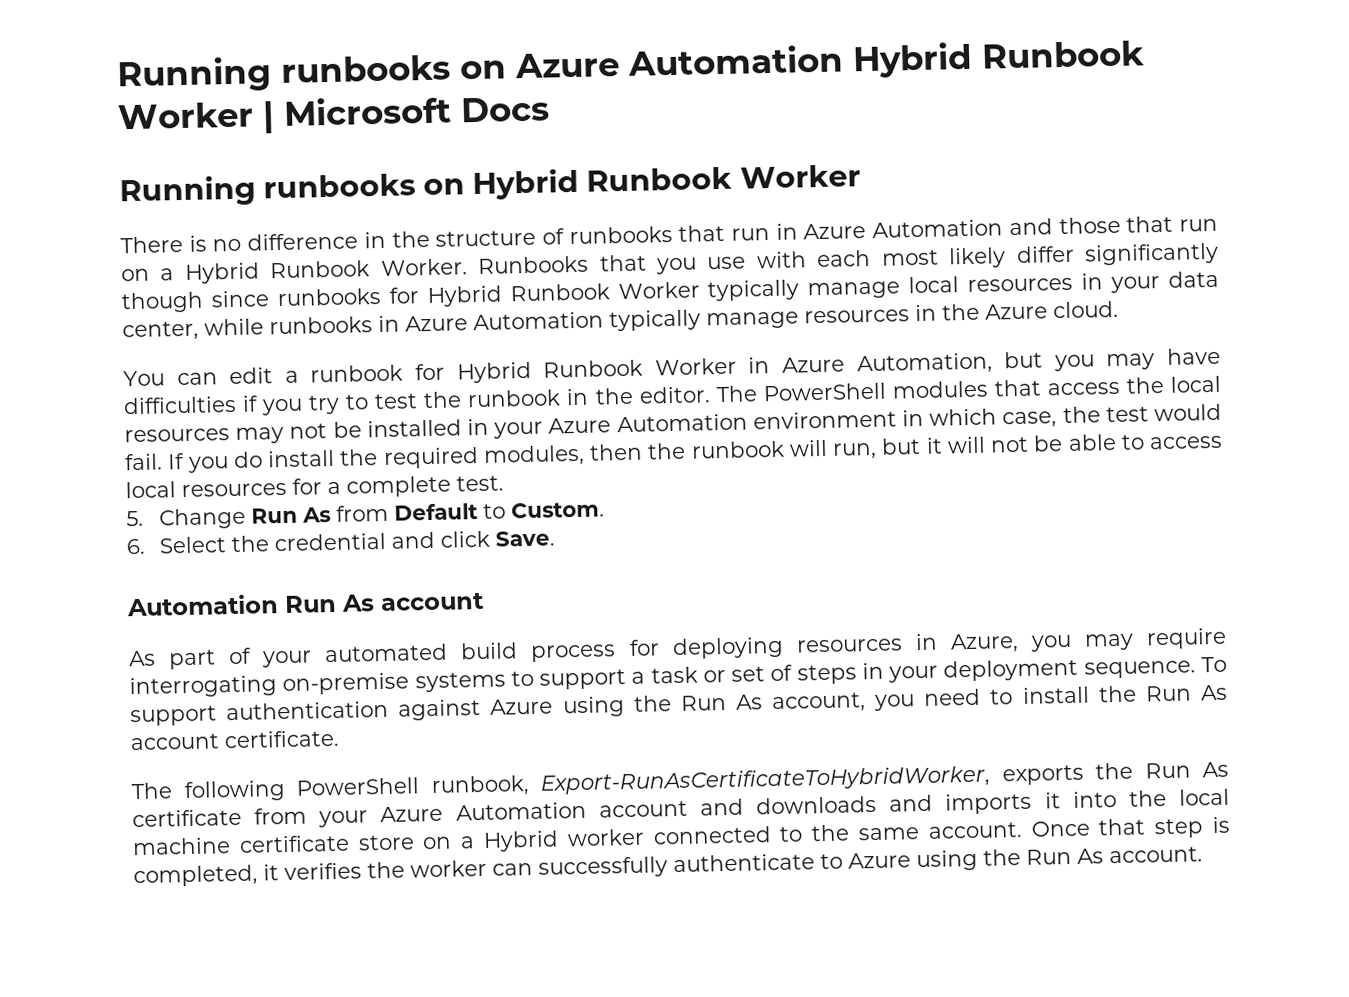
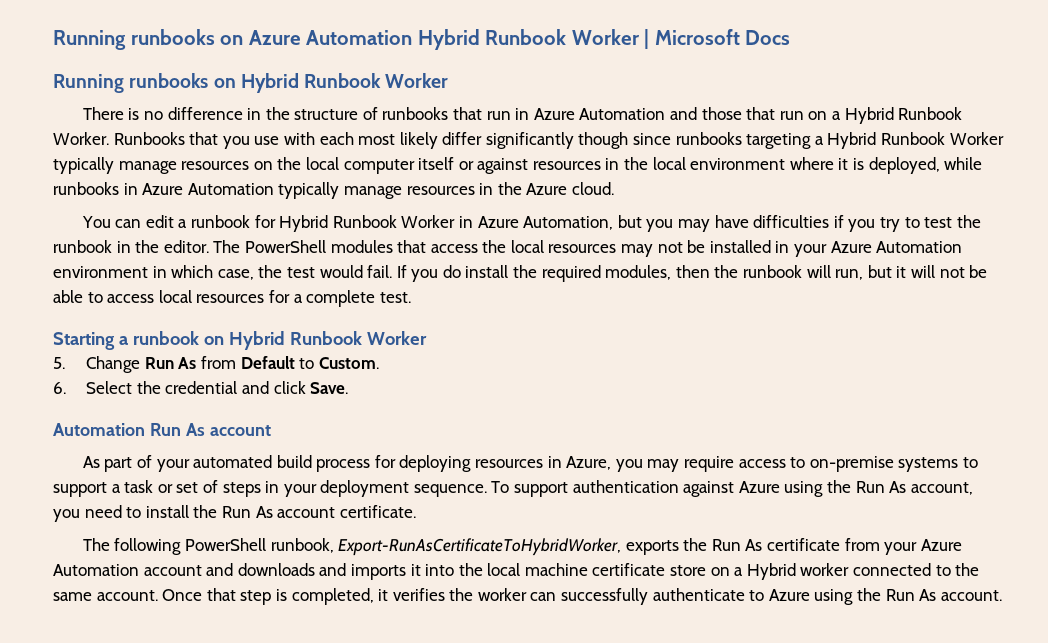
[388,287,419,304] for -> [746,133,824,149] targeting a
[908,270,1219,294] [122,320,199,342] local resources in your data center, -> [181,157,940,174] resources on the local computer itself or against resources in the local environment where it is deployed,
(504, 483) none -> [53,331,427,350] // Starting a runbook on Hybrid Runbook Worker
[129,675,277,699] interrogating -> [738,457,806,468] access to

